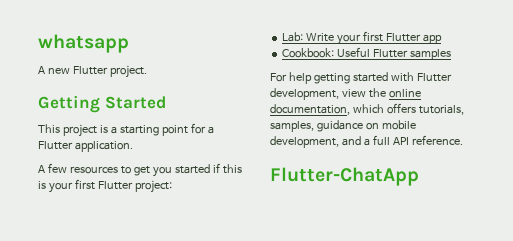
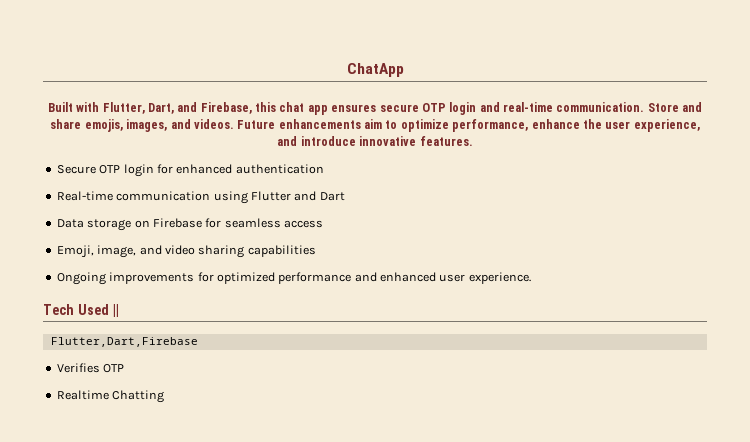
[38,34,129,53] [38,65,147,78] [38,95,166,113] [38,123,214,137] [38,141,133,152] [38,163,242,177] [38,179,172,193] [282,31,442,45] [282,47,452,60] [270,72,452,84] [270,88,421,100] [270,103,464,115] [270,120,416,132] [270,135,463,148] [270,167,419,186] whatsapp // A new Flutter project. // Getting Started // This project is a starting point for a Flutter application. // A few resources to get you started if this is your first Flutter project: // Lab: Write your first Flutter app // Cookbook: Useful Flutter samples // For help getting started with Flutter development, view the online documentation, which offers tutorials, samples, guidance on mobile development, and a full API reference. // Flutter-ChatApp -> [346,63,404,77] [47,102,703,115] [50,119,700,132] [277,136,473,146] [56,164,324,177] [56,191,345,204] [56,218,323,231] [56,245,316,258] [56,272,531,285] [43,304,119,317] [50,337,198,347] [56,363,125,373] [56,390,165,403] ChatApp // Built with Flutter, Dart, and Firebase, this chat app ensures secure OTP login and real-time communication. Store and share emojis, images, and videos. Future enhancements aim to optimize performance, enhance the user experience, and introduce innovative features. // Secure OTP login for enhanced authentication // Real-time communication using Flutter and Dart // Data storage on Firebase for seamless access // Emoji, image, and video sharing capabilities // Ongoing improvements for optimized performance and enhanced user experience. // Tech Used || // Flutter,Dart,Firebase // Verifies OTP // Realtime Chatting

